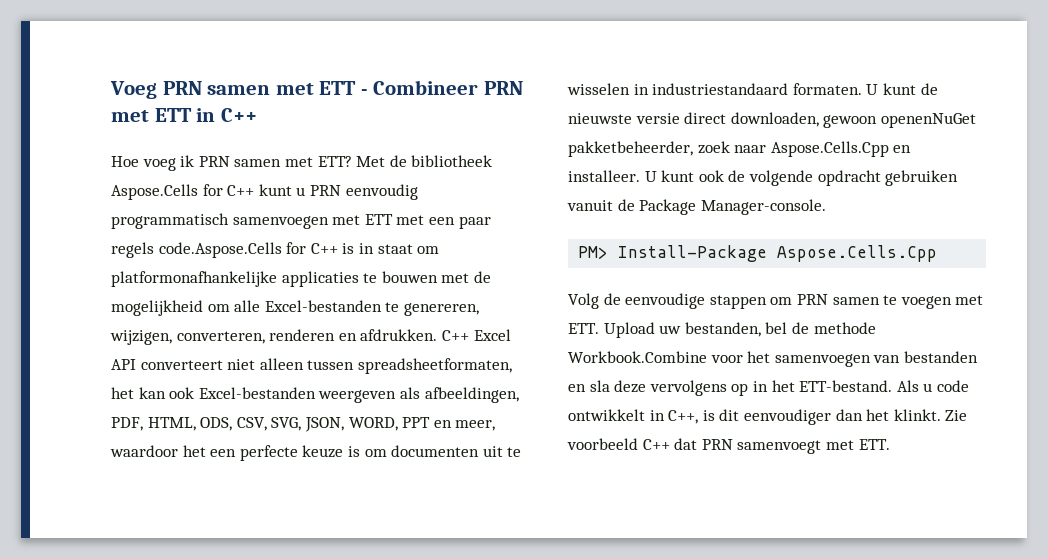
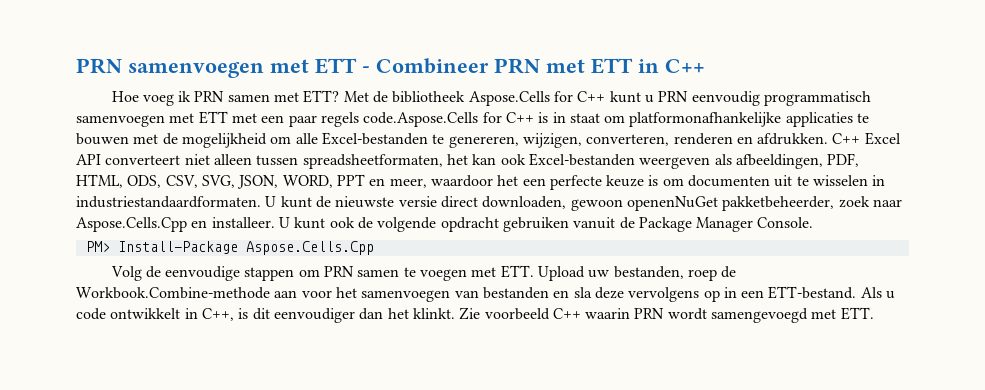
[110,81,271,99] Voeg PRN samen -> [76,58,264,78] PRN samenvoegen
[652,83,862,95] industriestandaard formaten. -> [76,196,261,208] industriestandaardformaten.
[700,199,826,215] Manager-console. -> [696,217,814,232] Manager Console.
[765,322,876,334] [568,351,707,363] bel de methode Workbook.Combine -> [687,266,737,281] [76,287,298,299] roep de Workbook.Combine-methode aan
[771,380,795,392] het -> [741,290,765,298] een
[674,438,822,454] dat PRN samenvoegt -> [585,308,809,323] waarin PRN wordt samengevoegd

